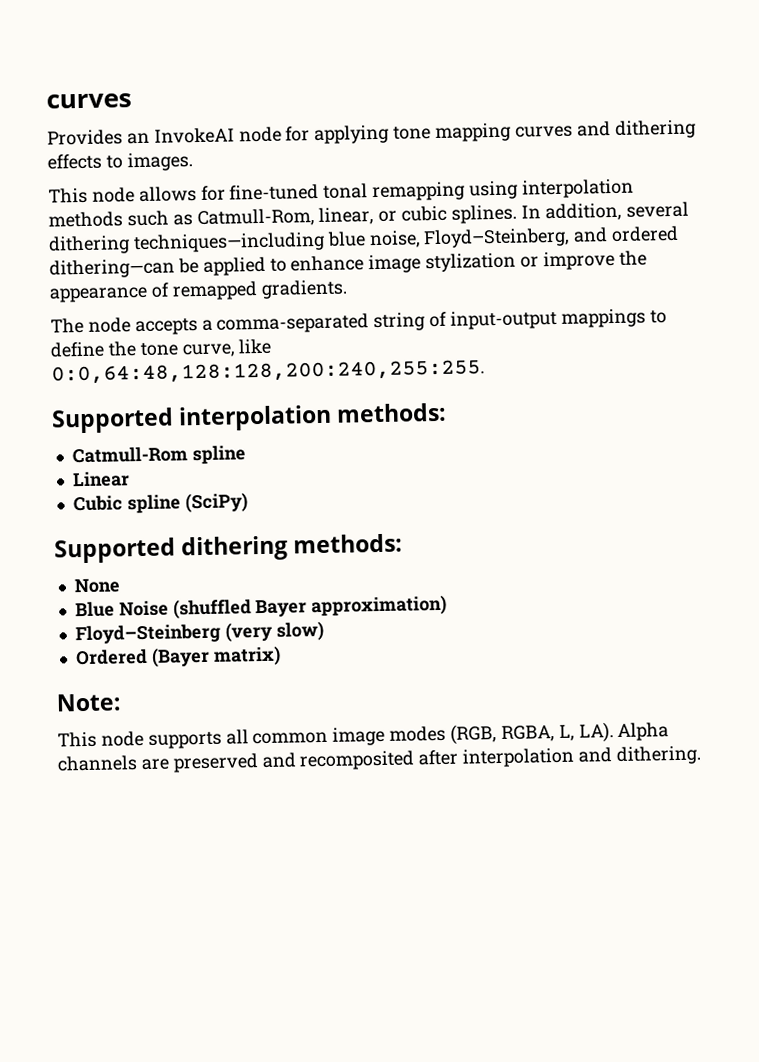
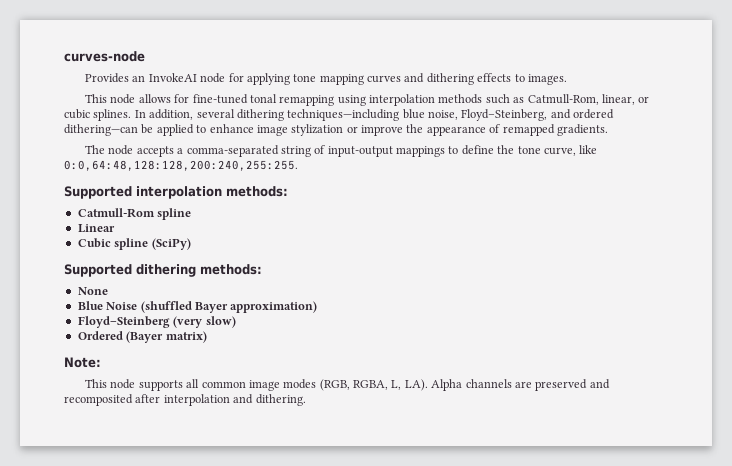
[46,93,132,109] curves -> [64,51,145,62] curves-node

